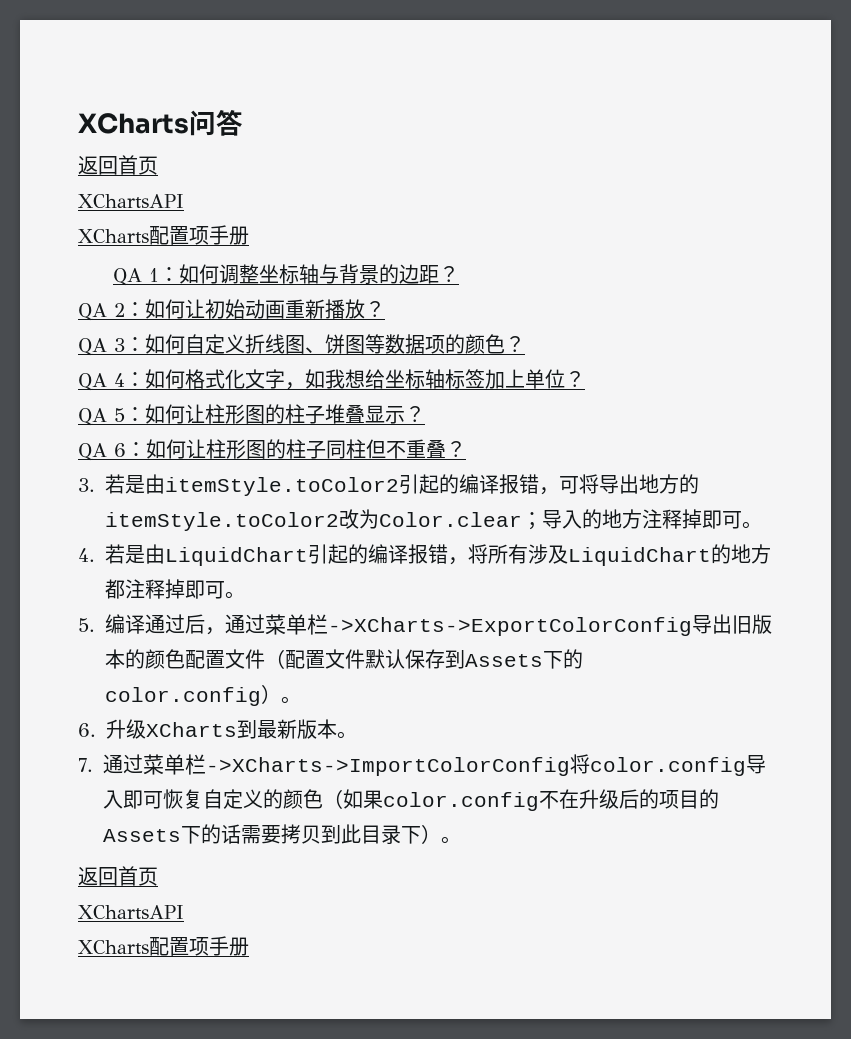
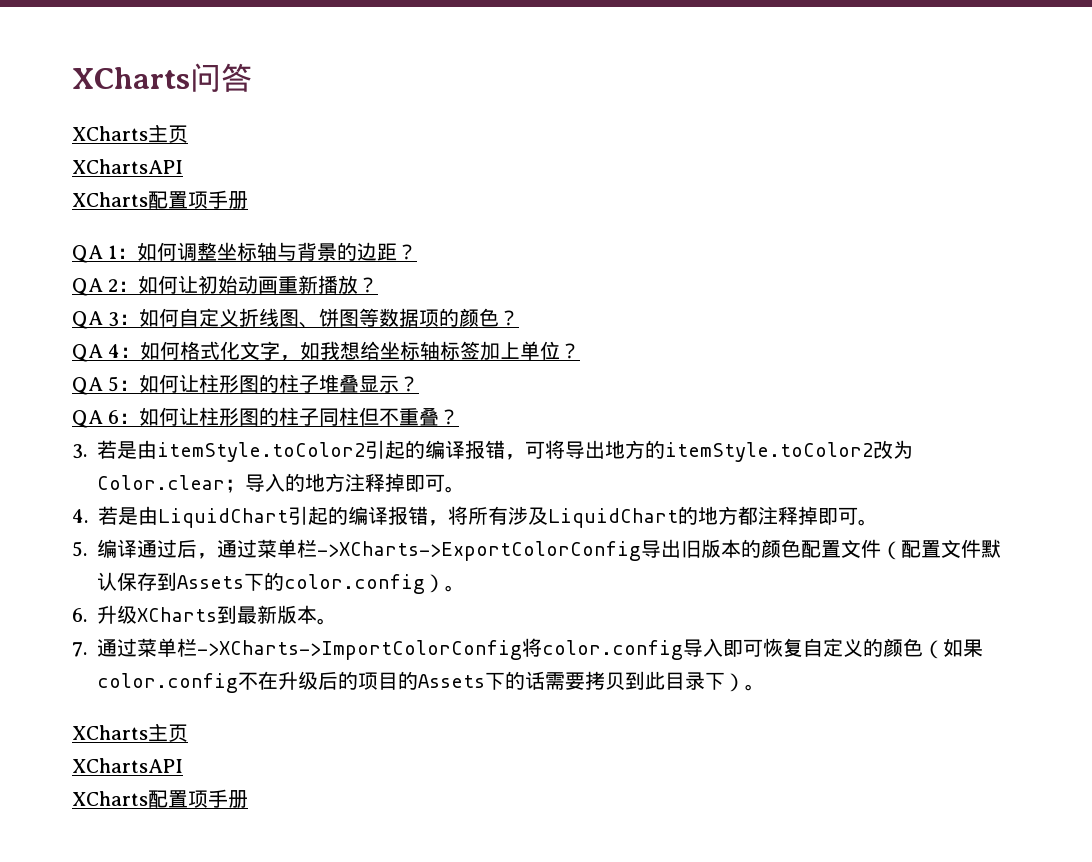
[78,155,138,175] 返回首 -> [72,124,168,143] XCharts主
[78,866,138,886] 返回首 -> [72,723,168,742] XCharts主

